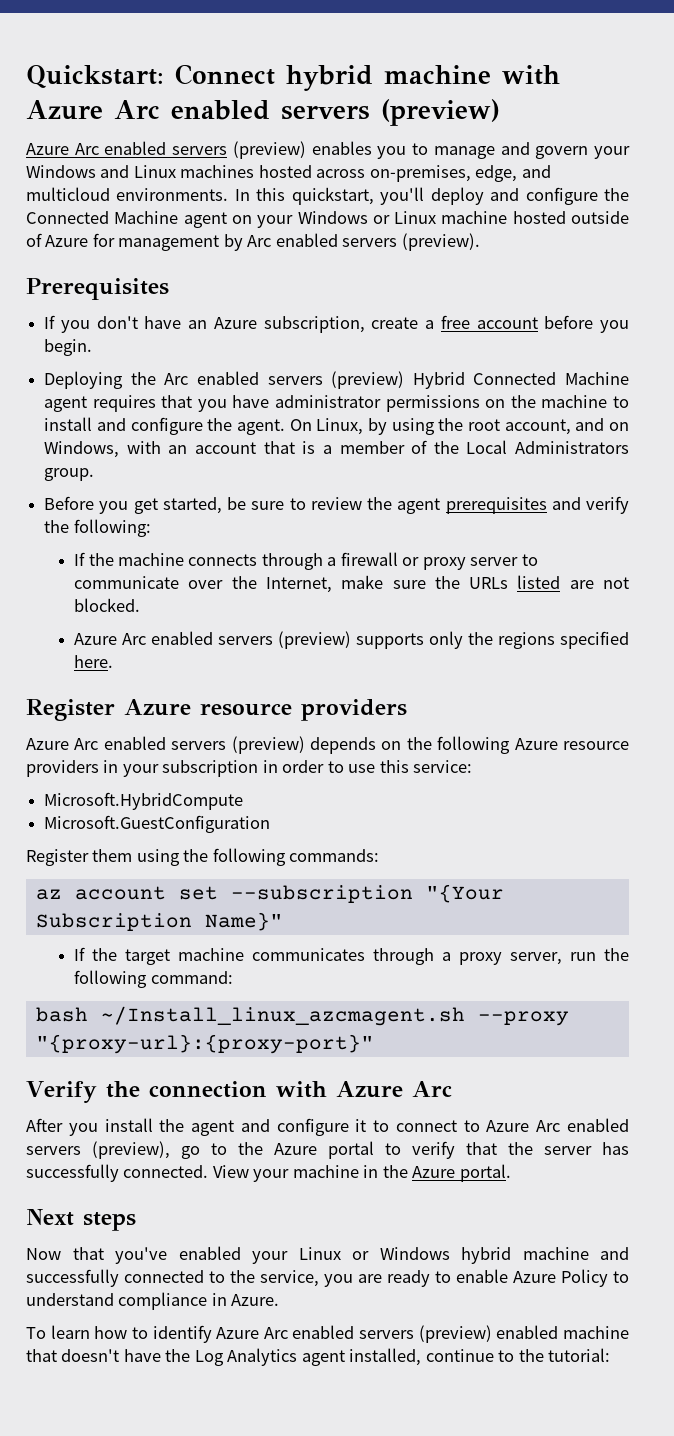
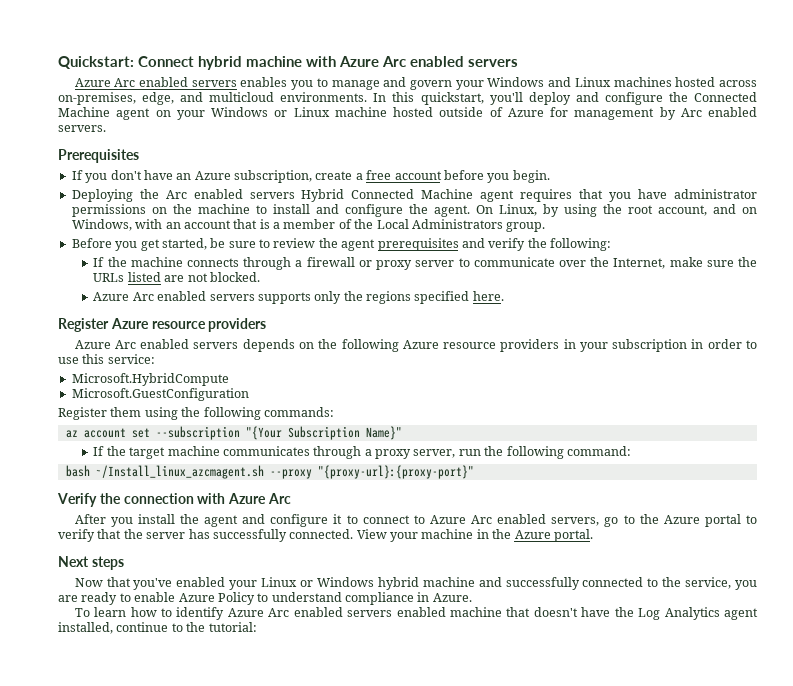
[381,99,500,126] [26,141,306,159] (preview) // Azure Arc enabled servers (preview) -> [74,77,237,87] // Azure Arc enabled servers
[342,233,480,251] servers (preview). -> [58,125,106,132] servers.
[331,371,405,389] (preview) -> (295, 195) none
[278,631,352,649] (preview) -> (255, 297) none
[231,736,305,754] (preview) -> (239, 345) none
[26,1141,170,1159] servers (preview), -> [551,517,600,526] servers,
[418,1325,492,1343] (preview) -> (393, 613) none

